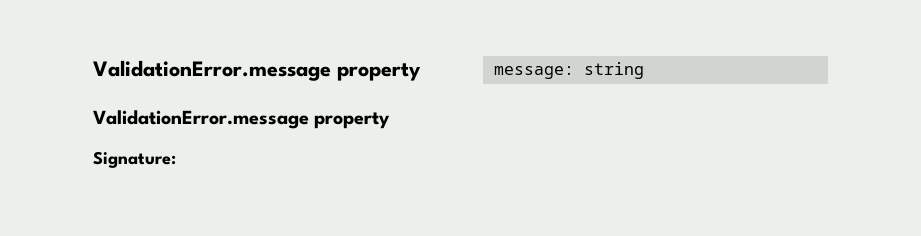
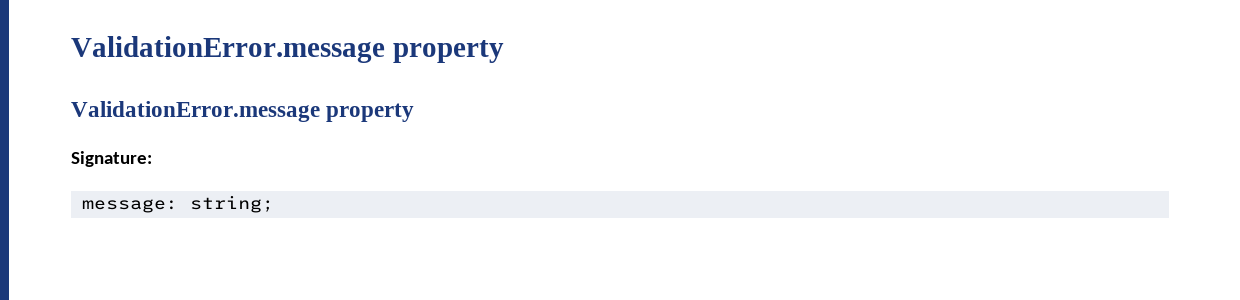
[583,62,644,79] string -> [190,195,275,213] string;

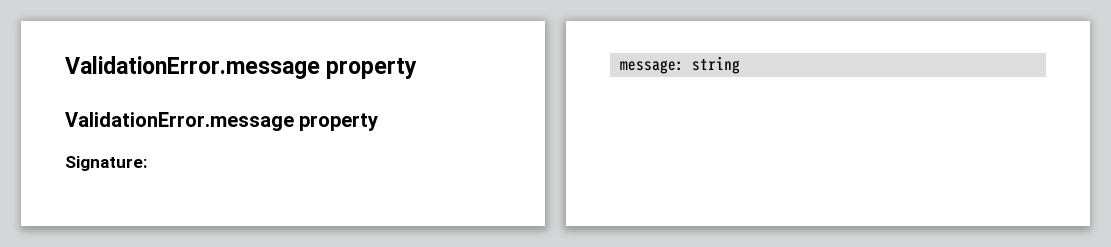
[190,195,275,213] string; -> [692,56,741,74] string

